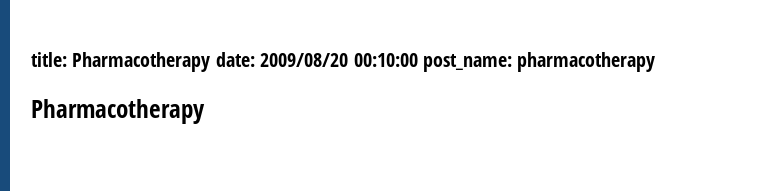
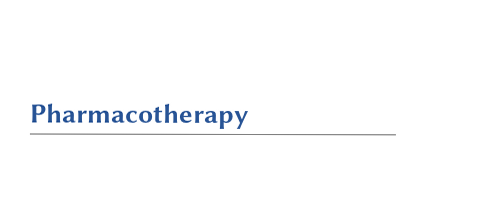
[31,52,656,72] title: Pharmacotherapy date: 2009/08/20 00:10:00 post_name: pharmacotherapy // -> (29, 116) none

